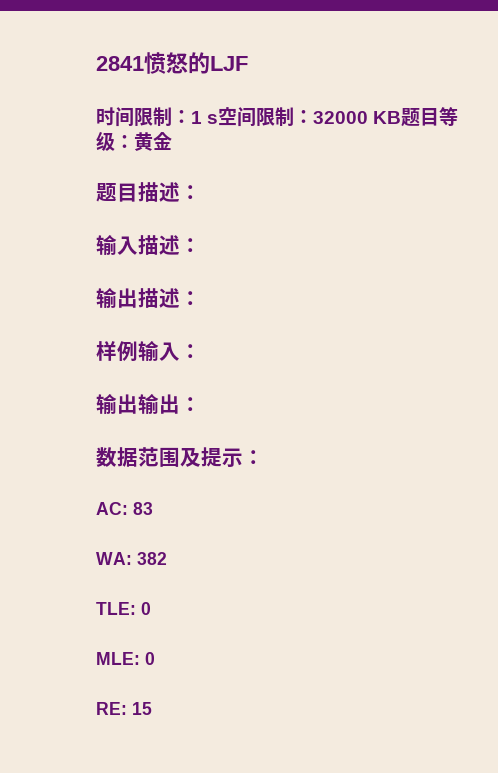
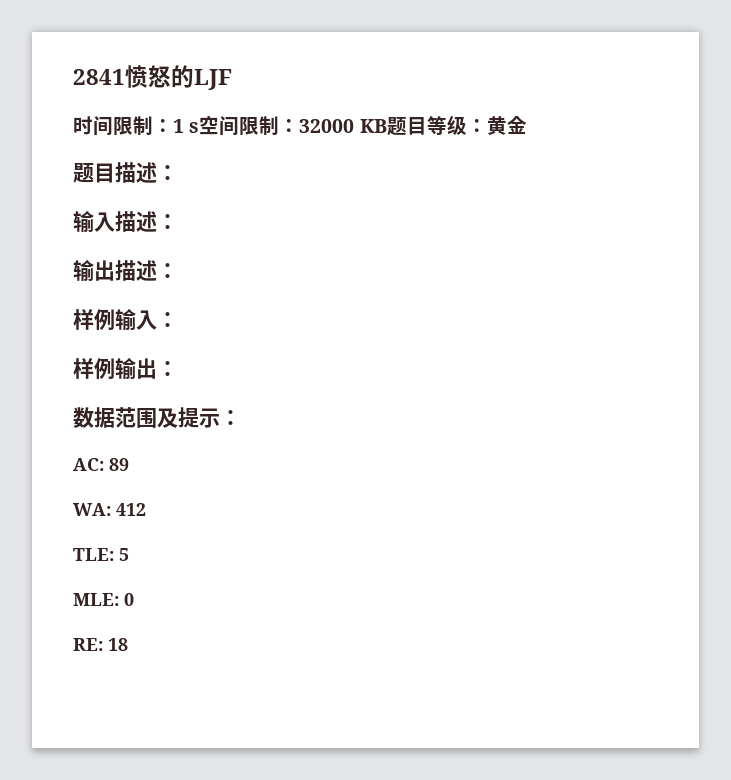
[96,394,138,414] 输出 -> [73,358,115,379] 样例
[133,502,153,515] 83 -> [109,458,129,471] 89
[137,552,167,565] 382 -> [116,503,146,516] 412
[141,602,151,615] 0 -> [119,548,129,561] 5
[132,702,152,715] 15 -> [108,638,128,651] 18

